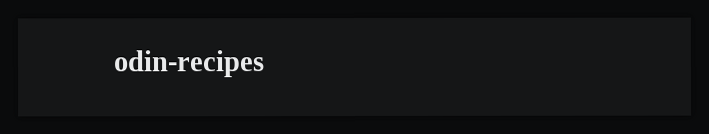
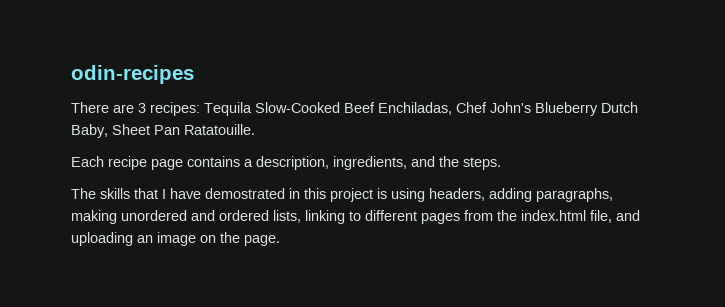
(265, 64) none -> [71,102,638,116] [71,124,255,138] [71,156,501,170] [71,188,613,202] [71,210,640,224] [71,232,280,246] // There are 3 recipes: Tequila Slow-Cooked Beef Enchiladas, Chef John's Blueberry Dutch Baby, Sheet Pan Ratatouille. // Each recipe page contains a description, ingredients, and the steps. // The skills that I have demostrated in this project is using headers, adding paragraphs, making unordered and ordered lists, linking to different pages from the index.html file, and uploading an image on the page.

